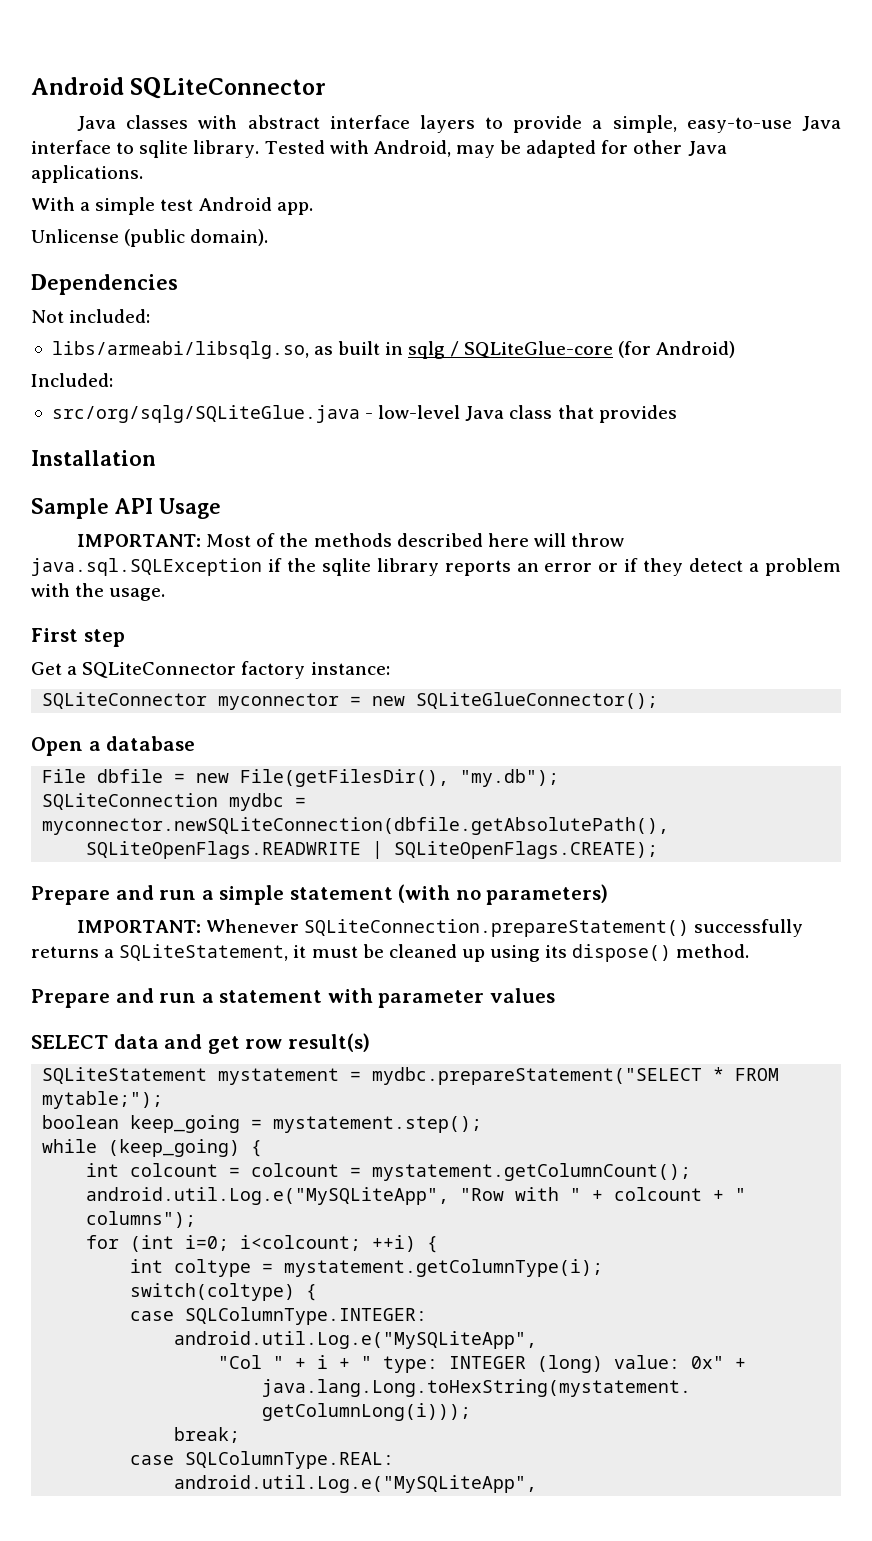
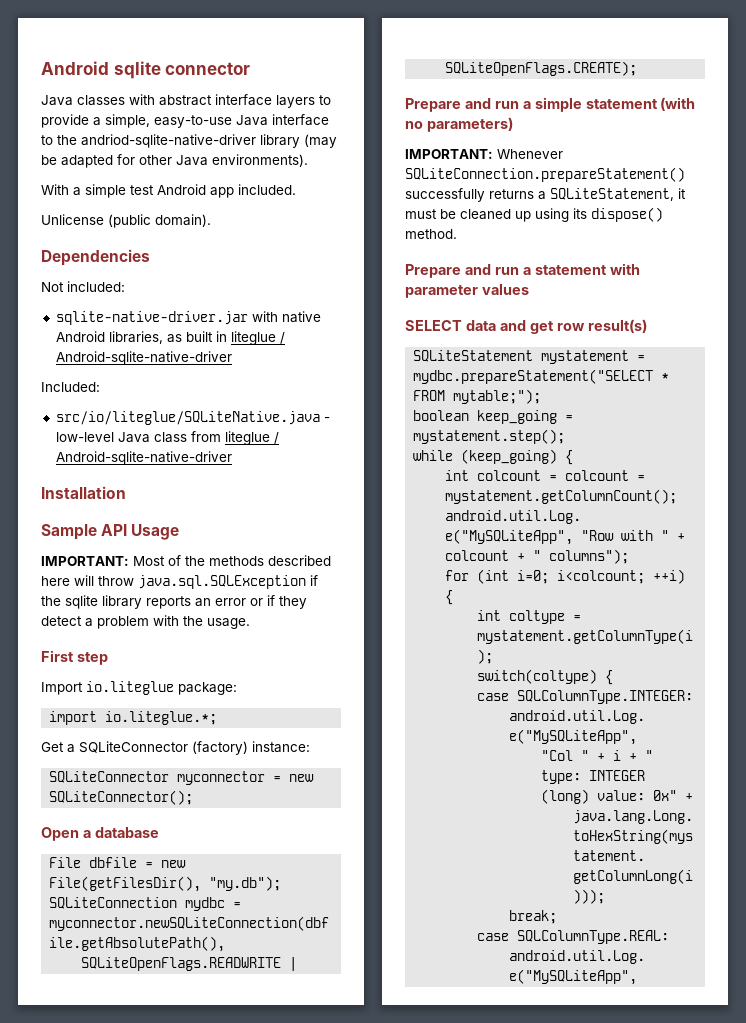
[31,77,327,99] Android SQLiteConnector -> [41,61,251,79] Android sqlite connector
[139,140,495,158] sqlite library. Tested with Android, may -> [57,134,337,148] the andriod-sqlite-native-driver library (may
[31,165,143,183] applications. -> [212,154,308,167] environments).
[276,202,313,215] app. -> [210,184,296,198] app included.
[51,341,735,359] libs/armeabi/libsqlg.so, as built in sqlg / SQLiteGlue-core (for Android) -> [55,311,321,325] [55,331,285,345] [55,351,232,365] sqlite-native-driver.jar with native Android libraries, as built in liteglue / Android-sqlite-native-driver
[51,405,360,423] src/org/sqlg/SQLiteGlue.java -> [55,411,320,425] src/io/liteglue/SQLiteNative.java
[557,405,677,423] that provides -> [190,431,279,445] [55,451,232,465] from liteglue / Android-sqlite-native-driver
(125, 638) none -> [41,681,237,695] [49,711,218,725] // Import io.liteglue package: // import io.liteglue.*;
[241,661,306,679] factory -> [192,741,248,755] (factory)
[416,692,659,709] SQLiteGlueConnector(); -> [49,790,194,805] SQLiteConnector();

